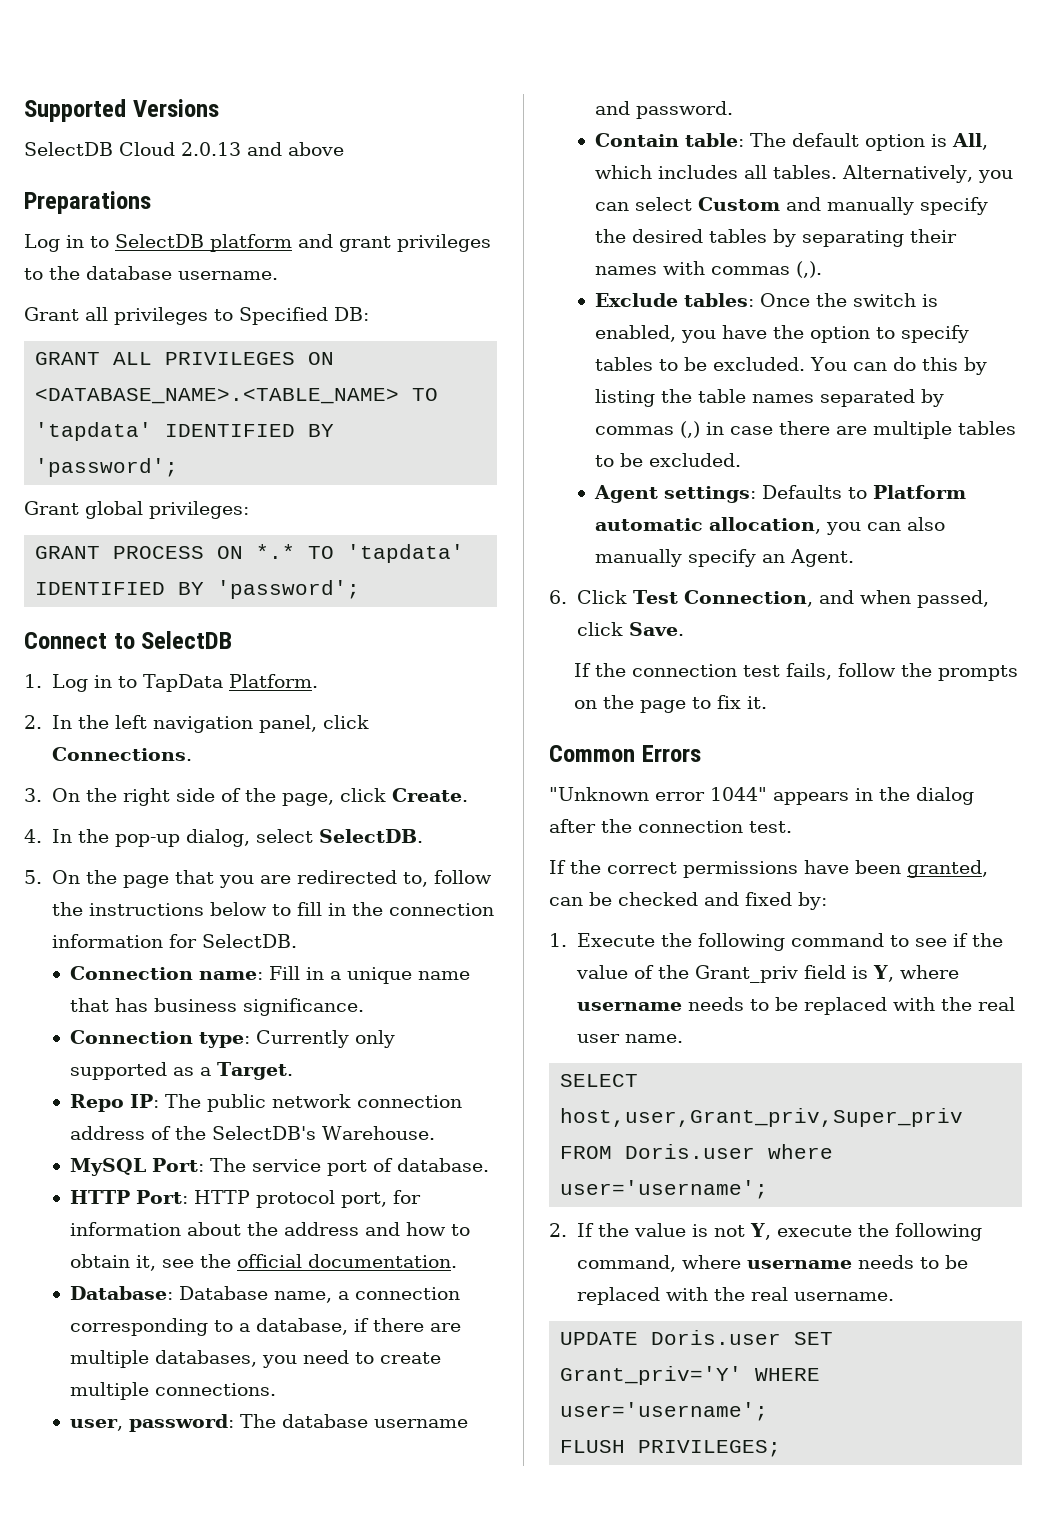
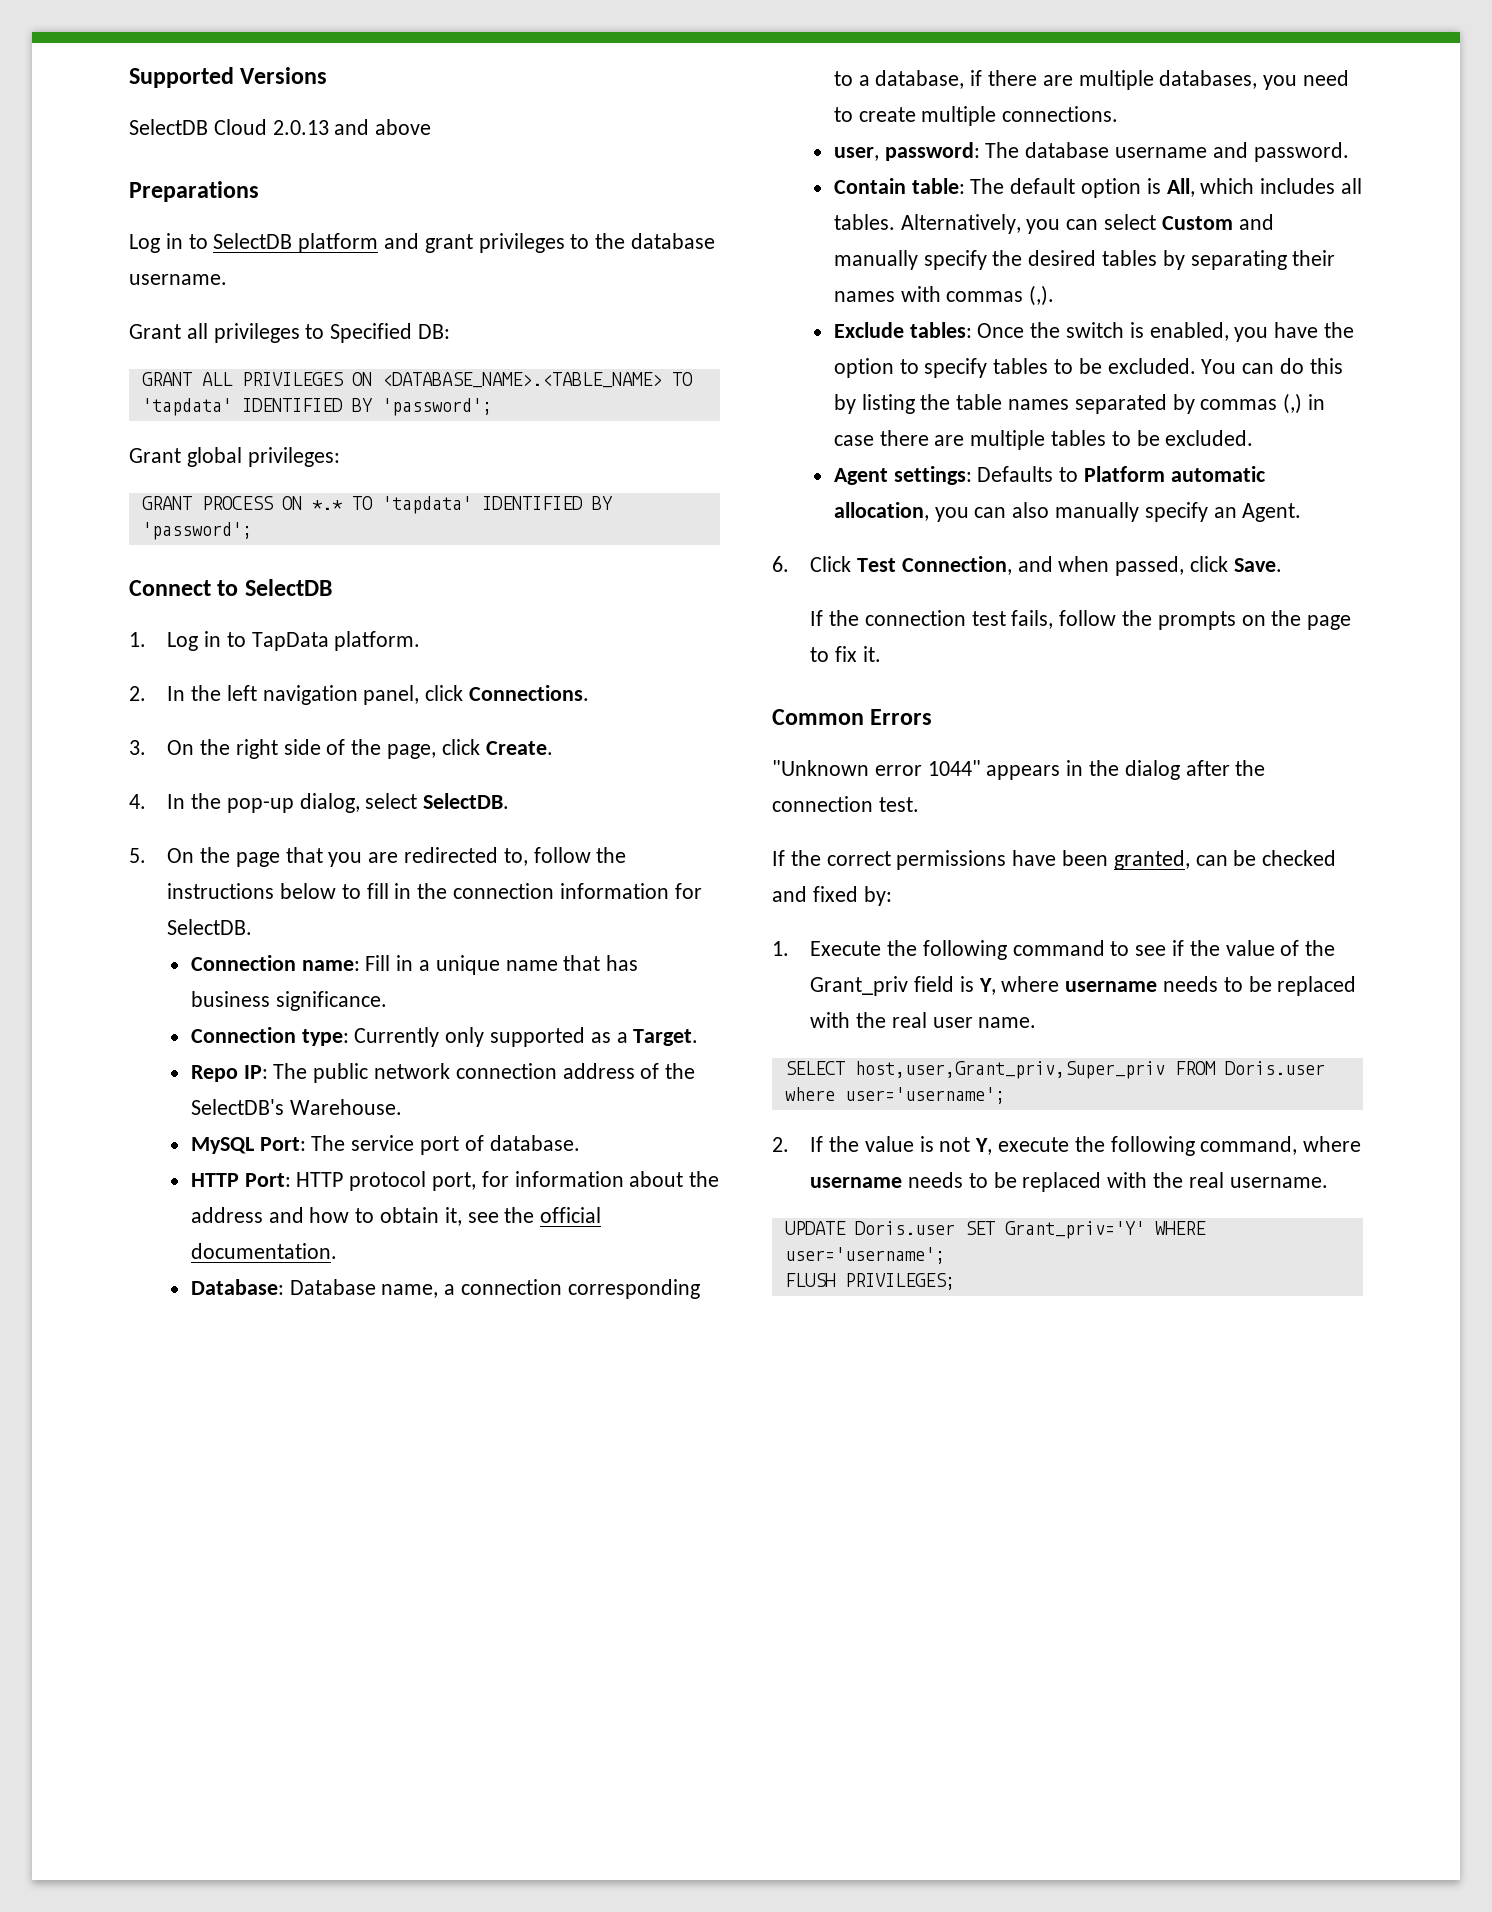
[229,674,319,688] Platform. -> [334,631,421,651] platform.

